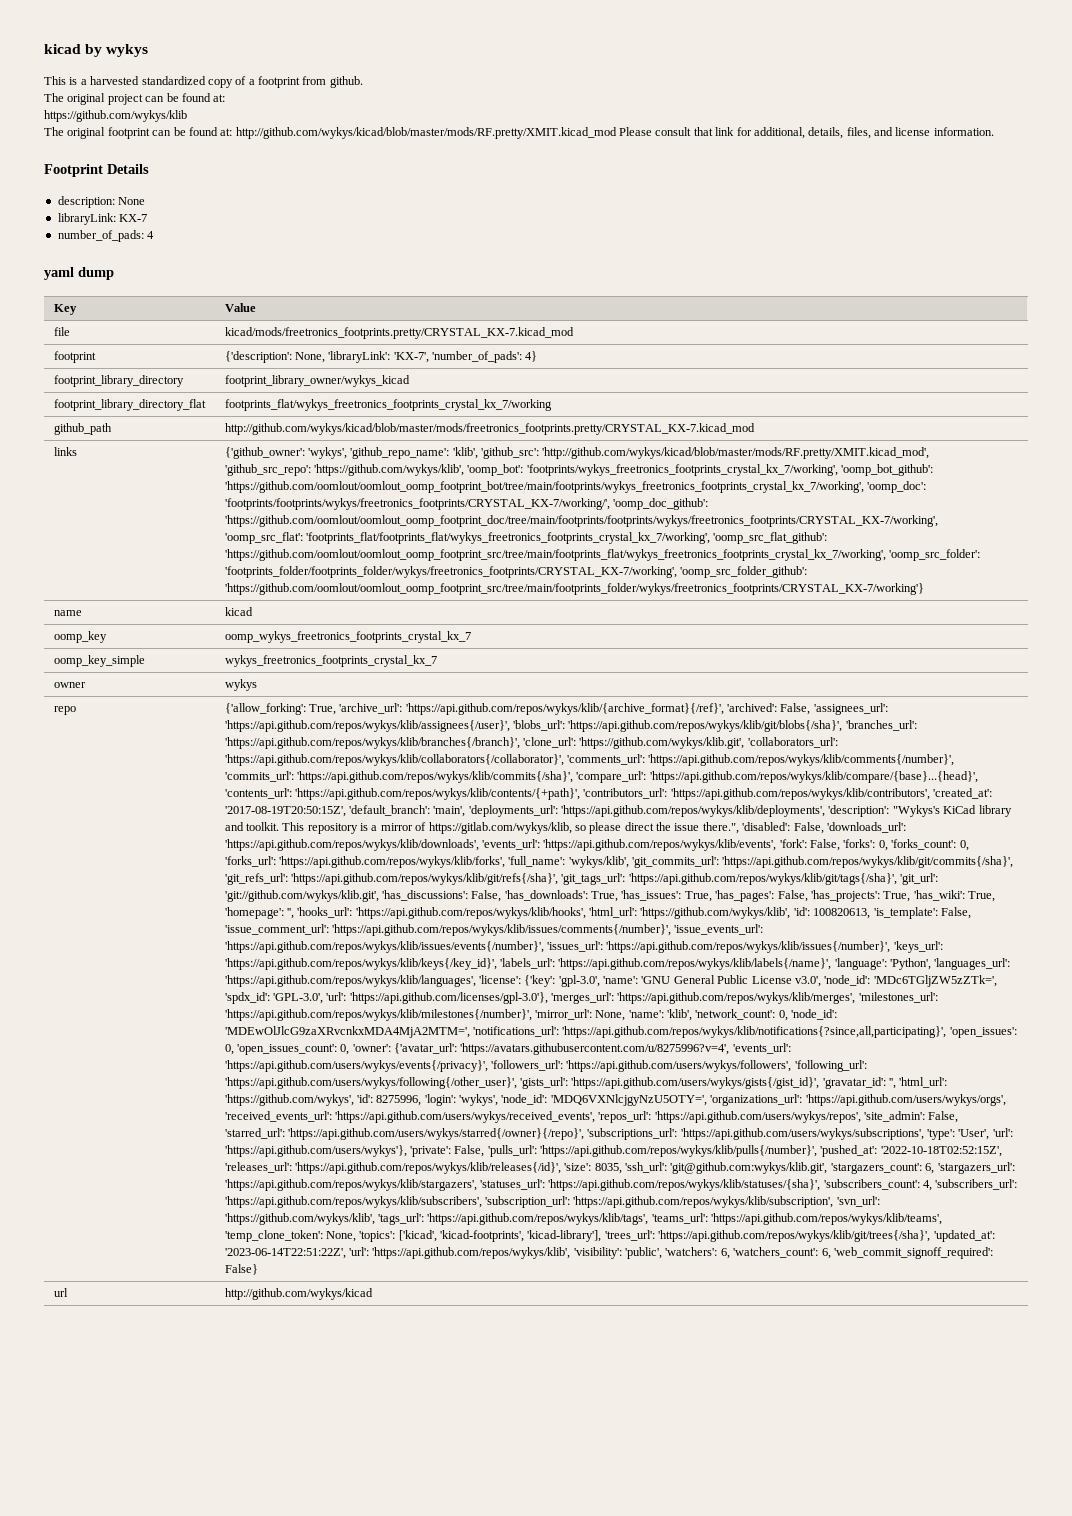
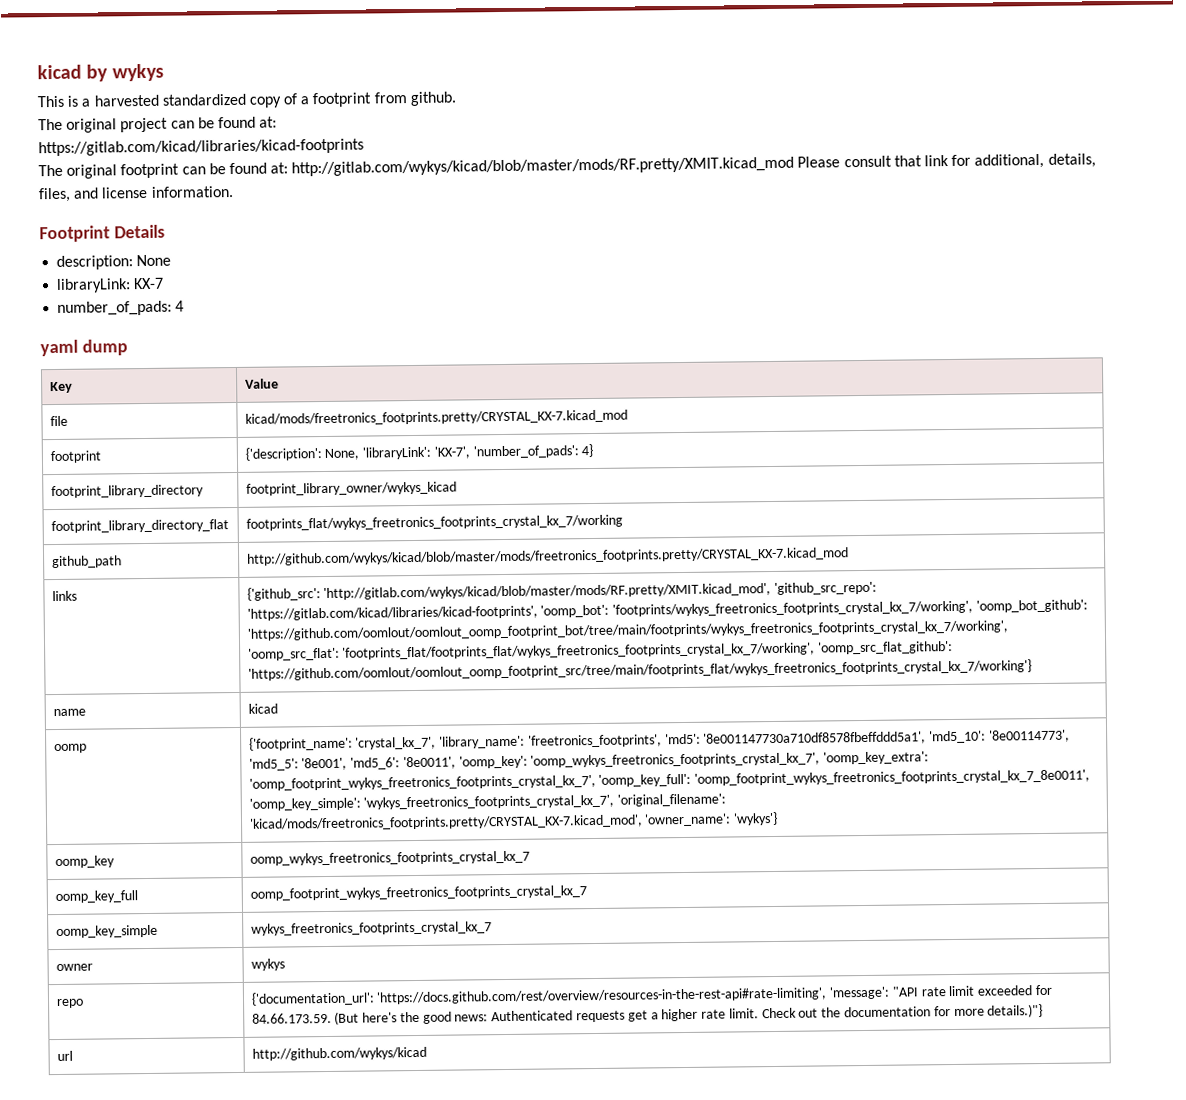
[44,110,187,122] https://github.com/wykys/klib -> [38,138,364,157] https://gitlab.com/kicad/libraries/kicad-footprints
[235,127,617,139] http://github.com/wykys/kicad/blob/master/mods/RF.pretty/XMIT.kicad_mod -> [291,156,795,177] http://gitlab.com/wykys/kicad/blob/master/mods/RF.pretty/XMIT.kicad_mod
[224,447,930,459] [224,464,934,476] [224,481,926,493] [224,498,708,510] [224,515,938,527] [224,532,828,544] [224,549,980,561] [224,566,807,578] [224,583,924,595] [53,610,82,616] [224,607,253,616] {'github_owner': 'wykys', 'github_repo_name': 'klib', 'github_src': 'http://github.com/wykys/kicad/blob/master/mods/RF.pretty/XMIT.kicad_mod', 'github_src_repo': 'https://github.com/wykys/klib', 'oomp_bot': 'footprints/wykys_freetronics_footprints_crystal_kx_7/working', 'oomp_bot_github': 'https://github.com/oomlout/oomlout_oomp_footprint_bot/tree/main/footprints/wykys_freetronics_footprints_crystal_kx_7/working', 'oomp_doc': 'footprints/footprints/wykys/freetronics_footprints/CRYSTAL_KX-7/working/', 'oomp_doc_github': 'https://github.com/oomlout/oomlout_oomp_footprint_doc/tree/main/footprints/footprints/wykys/freetronics_footprints/CRYSTAL_KX-7/working', 'oomp_src_flat': 'footprints_flat/footprints_flat/wykys_freetronics_footprints_crystal_kx_7/working', 'oomp_src_flat_github': 'https://github.com/oomlout/oomlout_oomp_footprint_src/tree/main/footprints_flat/wykys_freetronics_footprints_crystal_kx_7/working', 'oomp_src_folder': 'footprints_folder/footprints_folder/wykys/freetronics_footprints/CRYSTAL_KX-7/working', 'oomp_src_folder_github': 'https://github.com/oomlout/oomlout_oomp_footprint_src/tree/main/footprints_folder/wykys/freetronics_footprints/CRYSTAL_KX-7/working'} // name | kicad -> [246,581,878,601] [246,599,1088,621] [246,620,1008,641] [247,640,954,661] [247,659,1032,681] [52,708,86,717] [247,703,278,714] [53,743,87,754] [248,729,1071,751] [248,751,930,771] [248,769,1091,791] [248,793,727,811] [248,811,779,831] {'github_src': 'http://gitlab.com/wykys/kicad/blob/master/mods/RF.pretty/XMIT.kicad_mod', 'github_src_repo': 'https://gitlab.com/kicad/libraries/kicad-footprints', 'oomp_bot': 'footprints/wykys_freetronics_footprints_crystal_kx_7/working', 'oomp_bot_github': 'https://github.com/oomlout/oomlout_oomp_footprint_bot/tree/main/footprints/wykys_freetronics_footprints_crystal_kx_7/working', 'oomp_src_flat': 'footprints_flat/footprints_flat/wykys_freetronics_footprints_crystal_kx_7/working', 'oomp_src_flat_github': 'https://github.com/oomlout/oomlout_oomp_footprint_src/tree/main/footprints_flat/wykys_freetronics_footprints_crystal_kx_7/working'} // name | kicad // oomp | {'footprint_name': 'crystal_kx_7', 'library_name': 'freetronics_footprints', 'md5': '8e001147730a710df8578fbeffddd5a1', 'md5_10': '8e00114773', 'md5_5': '8e001', 'md5_6': '8e0011', 'oomp_key': 'oomp_wykys_freetronics_footprints_crystal_kx_7', 'oomp_key_extra': 'oomp_footprint_wykys_freetronics_footprints_crystal_kx_7', 'oomp_key_full': 'oomp_footprint_wykys_freetronics_footprints_crystal_kx_7_8e0011', 'oomp_key_simple': 'wykys_freetronics_footprints_crystal_kx_7', 'original_filename': 'kicad/mods/freetronics_footprints.pretty/CRYSTAL_KX-7.kicad_mod', 'owner_name': 'wykys'}
(471, 637) none -> [54,890,138,904] [249,885,587,901] // oomp_key_full | oomp_footprint_wykys_freetronics_footprints_crystal_kx_7
[224,703,888,715] [224,720,917,732] [224,737,838,749] [224,754,955,766] [224,771,978,783] [224,788,993,800] [224,805,1012,817] [224,822,906,834] [224,839,969,851] [224,856,1014,868] [224,873,939,885] [224,890,996,902] [224,907,971,919] [224,924,764,936] [224,941,943,953] [224,958,1011,970] [224,975,997,987] [224,992,938,1004] [224,1009,838,1021] [224,1026,1017,1038] [224,1043,791,1055] [224,1060,867,1072] [224,1077,948,1089] [224,1094,1006,1106] [224,1111,959,1123] [224,1128,1013,1140] [224,1145,1002,1157] [224,1162,1015,1174] [224,1179,1018,1191] [224,1196,880,1208] [224,1213,943,1225] [224,1230,995,1242] [224,1247,993,1259] [224,1264,258,1275] {'allow_forking': True, 'archive_url': 'https://api.github.com/repos/wykys/klib/{archive_format}{/ref}', 'archived': False, 'assignees_url': 'https://api.github.com/repos/wykys/klib/assignees{/user}', 'blobs_url': 'https://api.github.com/repos/wykys/klib/git/blobs{/sha}', 'branches_url': 'https://api.github.com/repos/wykys/klib/branches{/branch}', 'clone_url': 'https://github.com/wykys/klib.git', 'collaborators_url': 'https://api.github.com/repos/wykys/klib/collaborators{/collaborator}', 'comments_url': 'https://api.github.com/repos/wykys/klib/comments{/number}', 'commits_url': 'https://api.github.com/repos/wykys/klib/commits{/sha}', 'compare_url': 'https://api.github.com/repos/wykys/klib/compare/{base}...{head}', 'contents_url': 'https://api.github.com/repos/wykys/klib/contents/{+path}', 'contributors_url': 'https://api.github.com/repos/wykys/klib/contributors', 'created_at': '2017-08-19T20:50:15Z', 'default_branch': 'main', 'deployments_url': 'https://api.github.com/repos/wykys/klib/deployments', 'description': "Wykys's KiCad library and toolkit. This repository is a mirror of https://gitlab.com/wykys/klib, so please direct the issue there.", 'disabled': False, 'downloads_url': 'https://api.github.com/repos/wykys/klib/downloads', 'events_url': 'https://api.github.com/repos/wykys/klib/events', 'fork': False, 'forks': 0, 'forks_count': 0, 'forks_url': 'https://api.github.com/repos/wykys/klib/forks', 'full_name': 'wykys/klib', 'git_commits_url': 'https://api.github.com/repos/wykys/klib/git/commits{/sha}', 'git_refs_url': 'https://api.github.com/repos/wykys/klib/git/refs{/sha}', 'git_tags_url': 'https://api.github.com/repos/wykys/klib/git/tags{/sha}', 'git_url': 'git://github.com/wykys/klib.git', 'has_discussions': False, 'has_downloads': True, 'has_issues': True, 'has_pages': False, 'has_projects': True, 'has_wiki': True, 'homepage': '', 'hooks_url': 'https://api.github.com/repos/wykys/klib/hooks', 'html_url': 'https://github.com/wykys/klib', 'id': 100820613, 'is_template': False, 'issue_comment_url': 'https://api.github.com/repos/wykys/klib/issues/comments{/number}', 'issue_events_url': 'https://api.github.com/repos/wykys/klib/issues/events{/number}', 'issues_url': 'https://api.github.com/repos/wykys/klib/issues{/number}', 'keys_url': 'https://api.github.com/repos/wykys/klib/keys{/key_id}', 'labels_url': 'https://api.github.com/repos/wykys/klib/labels{/name}', 'language': 'Python', 'languages_url': 'https://api.github.com/repos/wykys/klib/languages', 'license': {'key': 'gpl-3.0', 'name': 'GNU General Public License v3.0', 'node_id': 'MDc6TGljZW5zZTk=', 'spdx_id': 'GPL-3.0', 'url': 'https://api.github.com/licenses/gpl-3.0'}, 'merges_url': 'https://api.github.com/repos/wykys/klib/merges', 'milestones_url': 'https://api.github.com/repos/wykys/klib/milestones{/number}', 'mirror_url': None, 'name': 'klib', 'network_count': 0, 'node_id': 'MDEwOlJlcG9zaXRvcnkxMDA4MjA2MTM=', 'notifications_url': 'https://api.github.com/repos/wykys/klib/notifications{?since,all,participating}', 'open_issues': 0, 'open_issues_count': 0, 'owner': {'avatar_url': 'https://avatars.githubusercontent.com/u/8275996?v=4', 'events_url': 'https://api.github.com/users/wykys/events{/privacy}', 'followers_url': 'https://api.github.com/users/wykys/followers', 'following_url': 'https://api.github.com/users/wykys/following{/other_user}', 'gists_url': 'https://api.github.com/users/wykys/gists{/gist_id}', 'gravatar_id': '', 'html_url': 'https://github.com/wykys', 'id': 8275996, 'login': 'wykys', 'node_id': 'MDQ6VXNlcjgyNzU5OTY=', 'organizations_url': 'https://api.github.com/users/wykys/orgs', 'received_events_url': 'https://api.github.com/users/wykys/received_events', 'repos_url': 'https://api.github.com/users/wykys/repos', 'site_admin': False, 'starred_url': 'https://api.github.com/users/wykys/starred{/owner}{/repo}', 'subscriptions_url': 'https://api.github.com/users/wykys/subscriptions', 'type': 'User', 'url': 'https://api.github.com/users/wykys'}, 'private': False, 'pulls_url': 'https://api.github.com/repos/wykys/klib/pulls{/number}', 'pushed_at': '2022-10-18T02:52:15Z', 'releases_url': 'https://api.github.com/repos/wykys/klib/releases{/id}', 'size': 8035, 'ssh_url': 'git@github.com:wykys/klib.git', 'stargazers_count': 6, 'stargazers_url': 'https://api.github.com/repos/wykys/klib/stargazers', 'statuses_url': 'https://api.github.com/repos/wykys/klib/statuses/{sha}', 'subscribers_count': 4, 'subscribers_url': 'https://api.github.com/repos/wykys/klib/subscribers', 'subscription_url': 'https://api.github.com/repos/wykys/klib/subscription', 'svn_url': 'https://github.com/wykys/klib', 'tags_url': 'https://api.github.com/repos/wykys/klib/tags', 'teams_url': 'https://api.github.com/repos/wykys/klib/teams', 'temp_clone_token': None, 'topics': ['kicad', 'kicad-footprints', 'kicad-library'], 'trees_url': 'https://api.github.com/repos/wykys/klib/git/trees{/sha}', 'updated_at': '2023-06-14T22:51:22Z', 'url': 'https://api.github.com/repos/wykys/klib', 'visibility': 'public', 'watchers': 6, 'watchers_count': 6, 'web_commit_signoff_required': False} -> [250,984,1053,1006] [251,1004,1044,1025] {'documentation_url': 'https://docs.github.com/rest/overview/resources-in-the-rest-api#rate-limiting', 'message': "API rate limit exceeded for 84.66.173.59. (But here's the good news: Authenticated requests get a higher rate limit. Check out the documentation for more details.)"}

